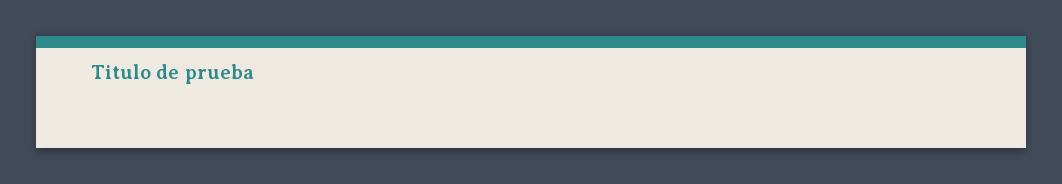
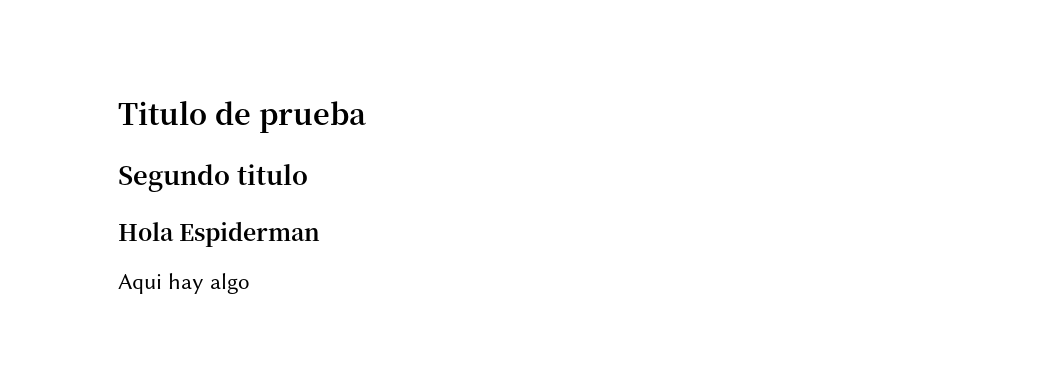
(254, 74) none -> [118,164,308,192] [118,221,321,247] [118,273,251,294] // Segundo titulo // Hola Espiderman // Aqui hay algo

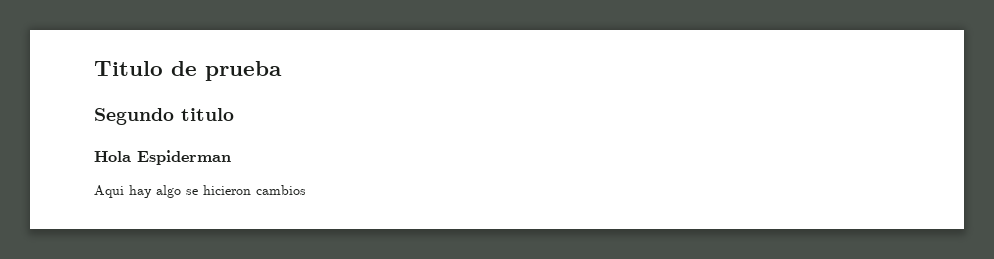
(251, 283) none -> [186,185,306,195] se hicieron cambios

